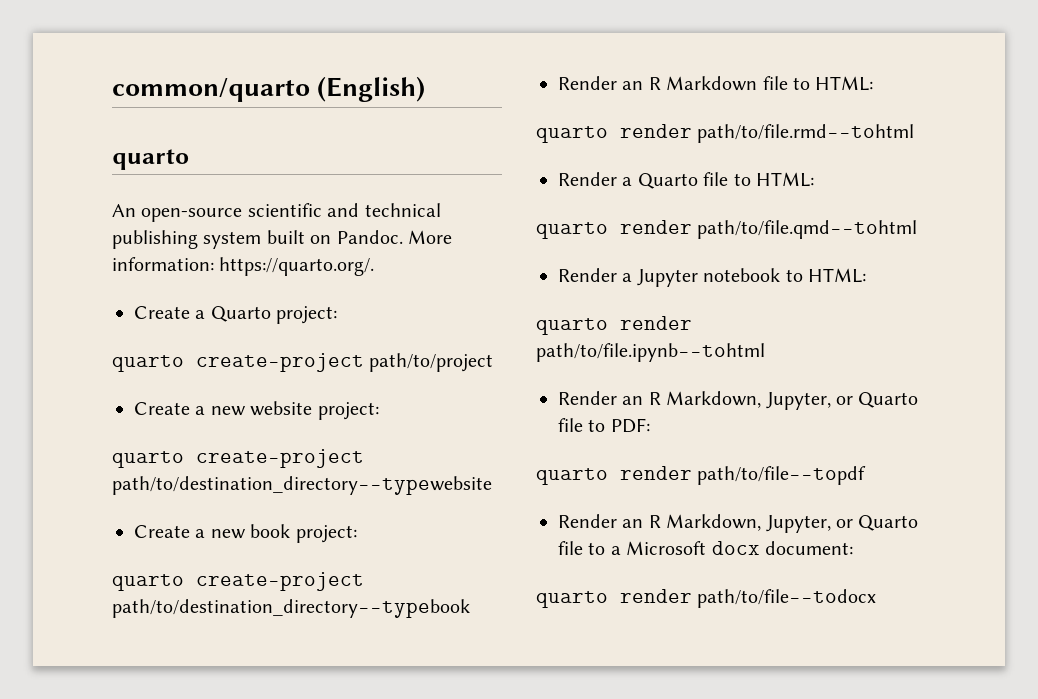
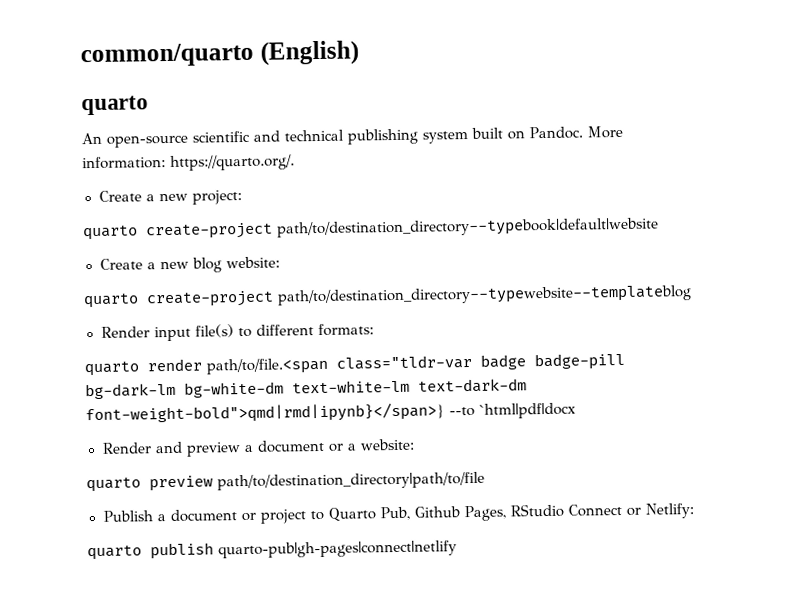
[210,306,338,324] [112,353,494,372] [134,401,379,420] [112,449,364,468] [112,476,492,495] [134,524,357,543] [112,572,364,591] [112,599,470,618] [558,76,874,91] [536,124,915,143] [558,172,814,189] [536,220,918,239] [558,268,866,287] [536,316,692,335] [536,343,765,362] [558,391,919,410] [558,418,650,433] [536,466,867,485] [558,514,919,533] [558,541,853,555] [536,589,877,608] Quarto project: // quarto create-project path/to/project // Create a new website project: // quarto create-project path/to/destination_directory--typewebsite // Create a new book project: // quarto create-project path/to/destination_directory--typebook // Render an R Markdown file to HTML: // quarto render path/to/file.rmd--tohtml // Render a Quarto file to HTML: // quarto render path/to/file.qmd--tohtml // Render a Jupyter notebook to HTML: // quarto render path/to/file.ipynb--tohtml // Render an R Markdown, Jupyter, or Quarto file to PDF: // quarto render path/to/file--topdf // Render an R Markdown, Jupyter, or Quarto file to a Microsoft docx document: // quarto render path/to/file--todocx -> [158,190,242,205] [83,217,659,241] [99,256,280,273] [83,285,692,309] [100,323,374,342] [84,352,625,377] [85,378,527,400] [85,402,576,425] [101,438,415,457] [86,471,485,493] [102,503,694,524] [87,540,457,561] new project: // quarto create-project path/to/destination_directory--typebook|default|website // Create a new blog website: // quarto create-project path/to/destination_directory--typewebsite--templateblog // Render input file(s) to different formats: // quarto render path/to/file.<span class="tldr-var badge badge-pill bg-dark-lm bg-white-dm text-white-lm text-dark-dm font-weight-bold">qmd|rmd|ipynb}</span>} --to `html|pdf|docx // Render and preview a document or a website: // quarto preview path/to/destination_directory|path/to/file // Publish a document or project to Quarto Pub, Github Pages, RStudio Connect or Netlify: // quarto publish quarto-pub|gh-pages|connect|netlify

